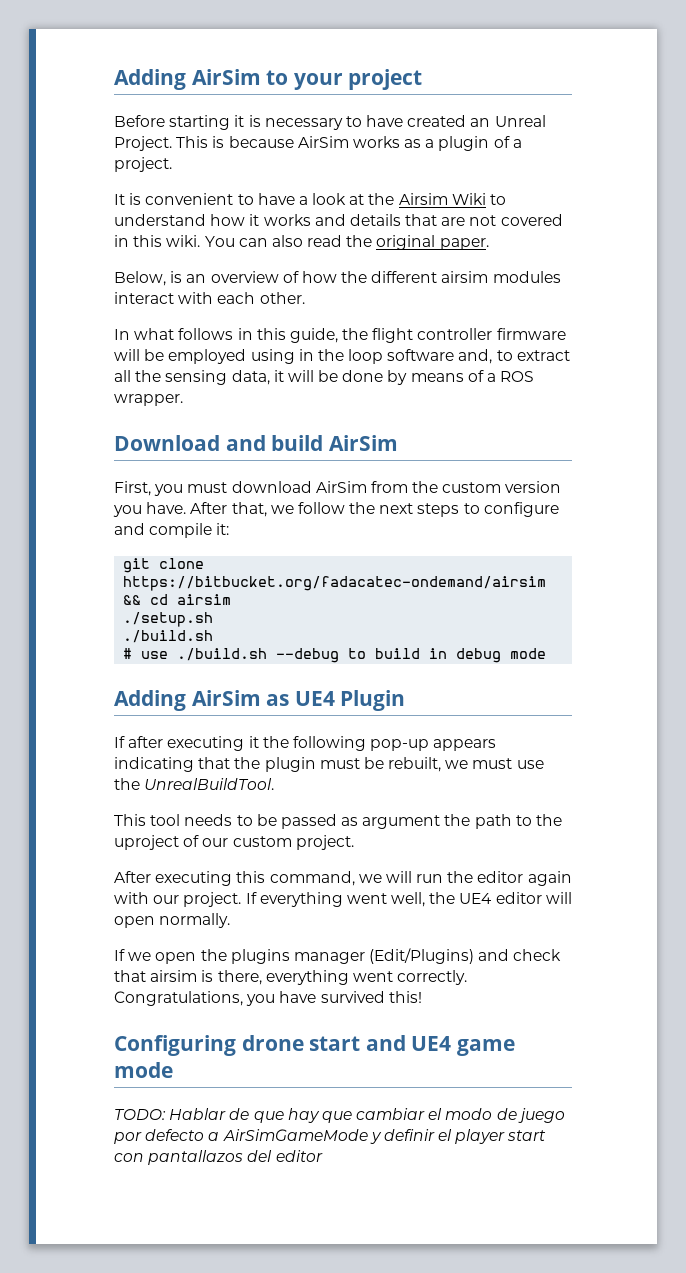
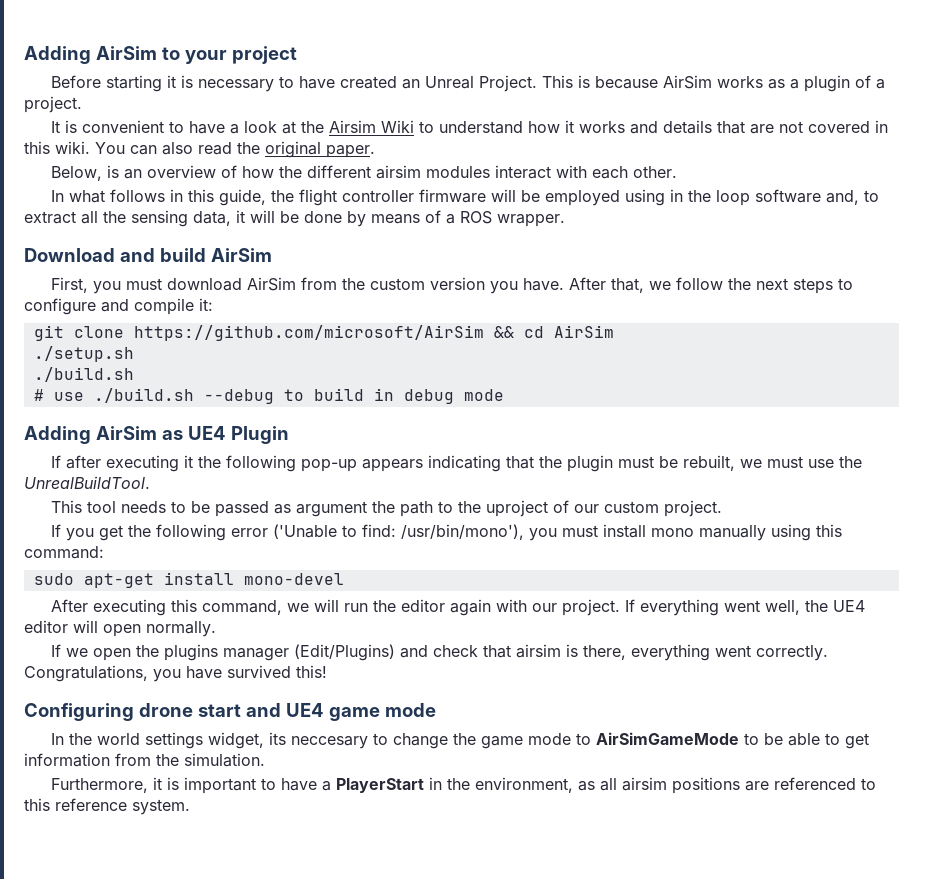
[123,576,547,591] https://bitbucket.org/fadacatec-ondemand/airsim -> [133,325,484,341] https://github.com/microsoft/AirSim
[177,594,232,605] airsim -> [553,325,614,338] AirSim
(354, 842) none -> [51,524,843,541] [24,546,104,559] [33,572,344,588] // If you get the following error ('Unable to find: /usr/bin/mono'), you must install mono manually using this command: // sudo apt-get install mono-devel
[114,1108,565,1123] [114,1129,547,1144] [114,1150,323,1165] TODO: Hablar de que hay que cambiar el modo de juego por defecto a AirSimGameMode y definir el player start con pantallazos del editor -> [51,732,870,749] [24,753,265,767] [51,777,877,794] [24,798,190,815] In the world settings widget, its neccesary to change the game mode to AirSimGameMode to be able to get information from the simulation. // Furthermore, it is important to have a PlayerStart in the environment, as all airsim positions are referenced to this reference system.

